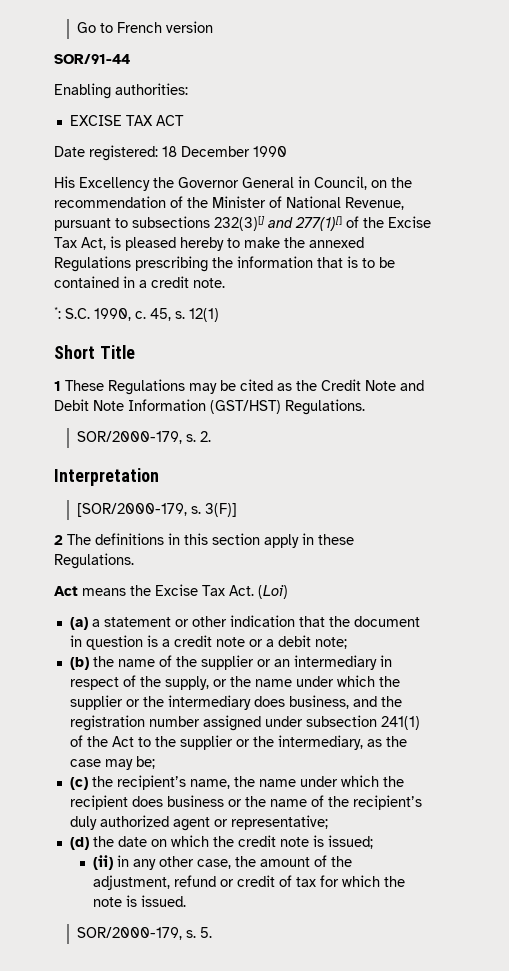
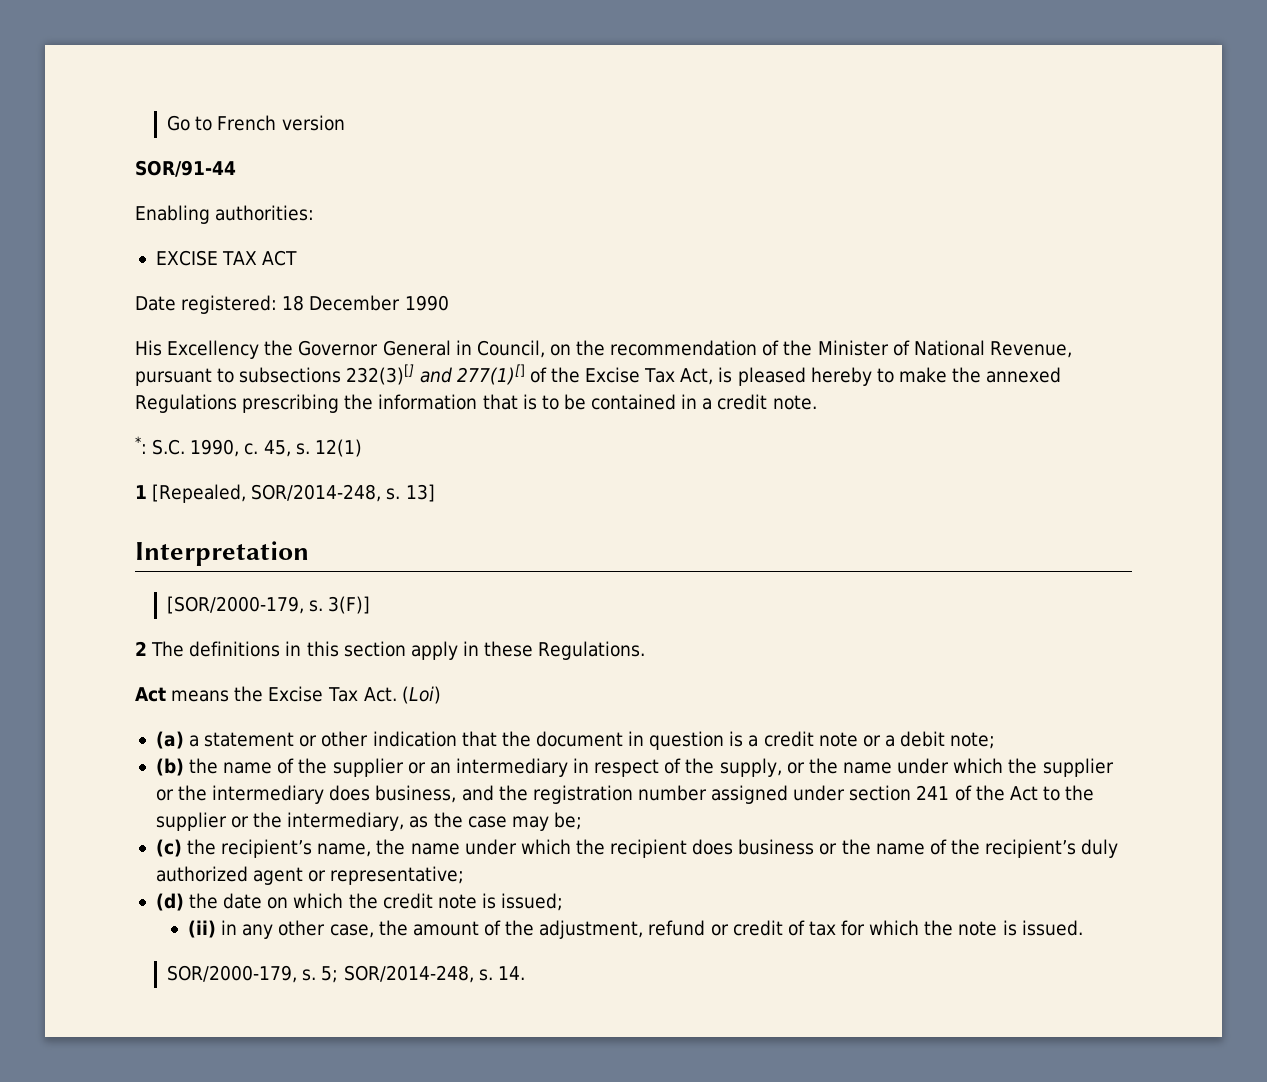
[54,345,135,359] // Short Title -> (362, 448) none
[65,379,424,395] [54,399,365,415] [77,431,212,444] These Regulations may be cited as the Credit Note and Debit Note Information (GST/HST) Regulations. // SOR/2000-179, s. 2. -> [152,484,435,503] [Repealed, SOR/2014-248, s. 13]
[305,715,420,730] subsection 241(1) -> [849,785,950,801] section 241
[200,927,213,938] 5. -> [321,965,525,983] 5; SOR/2014-248, s. 14.

